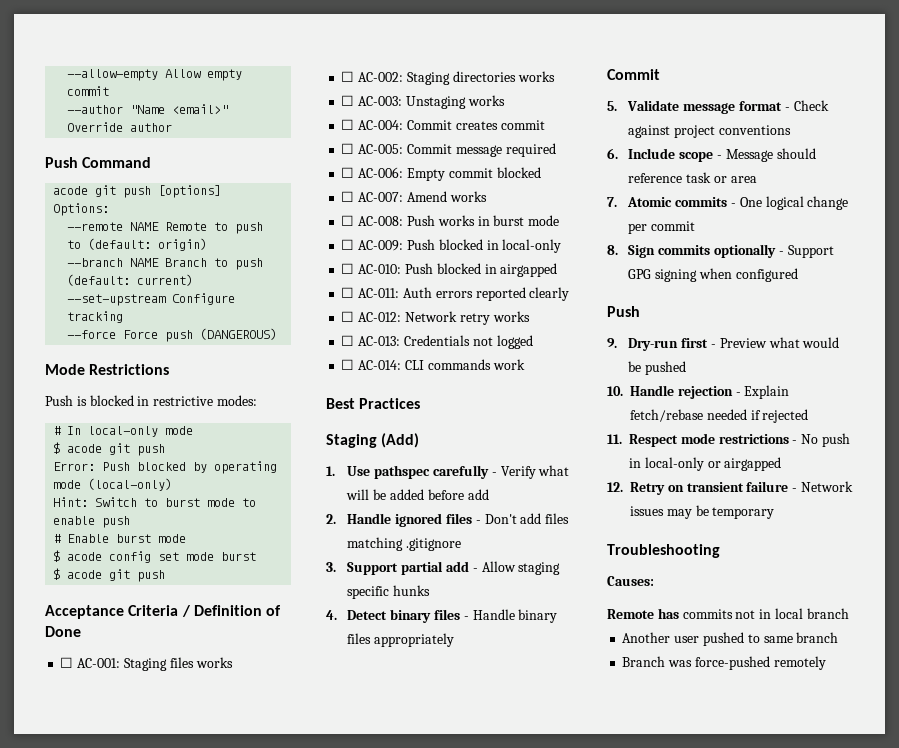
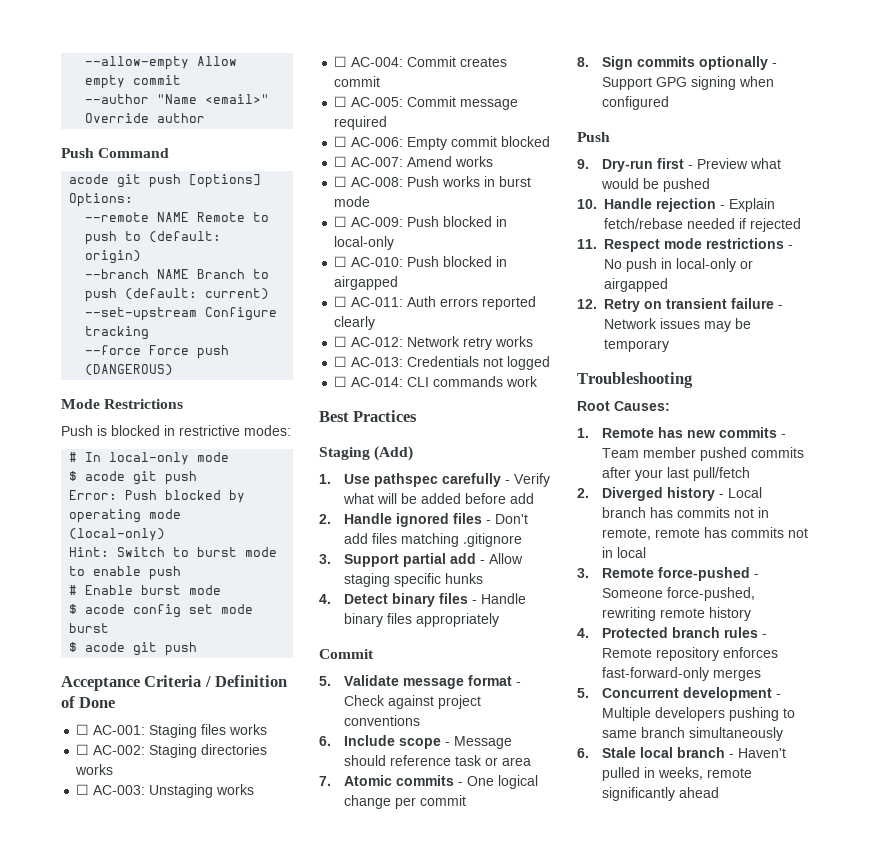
(720, 551) none -> [577,401,610,411] Root
(654, 581) none -> [577,428,589,438] 1.
[682,608,849,619] [622,632,839,646] [622,656,826,670] commits not in local branch // Another user pushed to same branch // Branch was force-pushed remotely -> [686,427,786,438] [601,447,804,461] [601,467,750,481] [577,487,762,501] [601,507,769,518] [601,527,808,540] [601,547,646,558] [577,567,759,581] [601,587,755,601] [601,607,751,621] [577,627,767,638] [601,647,778,661] [601,667,761,681] [577,687,781,701] [601,707,795,721] [601,727,783,741] [577,747,786,758] [601,767,752,781] [601,787,719,801] new commits - Team member pushed commits after your last pull/fetch // 2. Diverged history - Local branch has commits not in remote, remote has commits not in local // 3. Remote force-pushed - Someone force-pushed, rewriting remote history // 4. Protected branch rules - Remote repository enforces fast-forward-only merges // 5. Concurrent development - Multiple developers pushing to same branch simultaneously // 6. Stale local branch - Haven't pulled in weeks, remote significantly ahead

